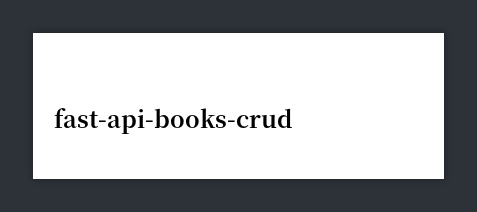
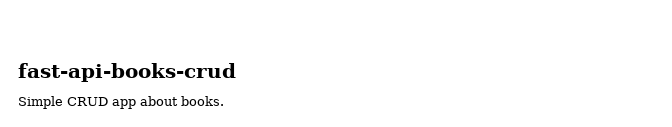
(292, 121) none -> [18,96,224,109] // Simple CRUD app about books.

